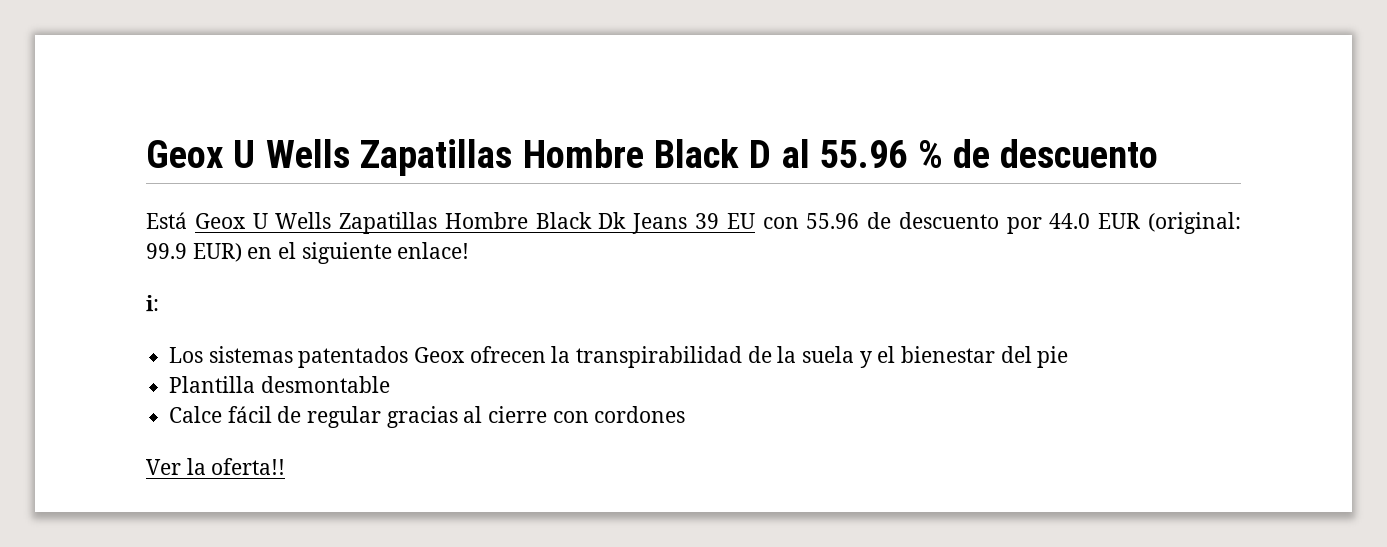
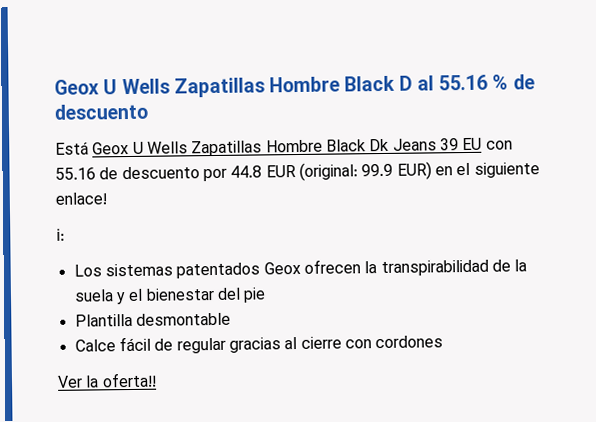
[820,140,908,168] 55.96 -> [438,74,489,91] 55.16
[806,213,860,229] 55.96 -> [55,167,96,180] 55.16
[1049,213,1091,229] 44.0 -> [230,165,263,178] 44.8

